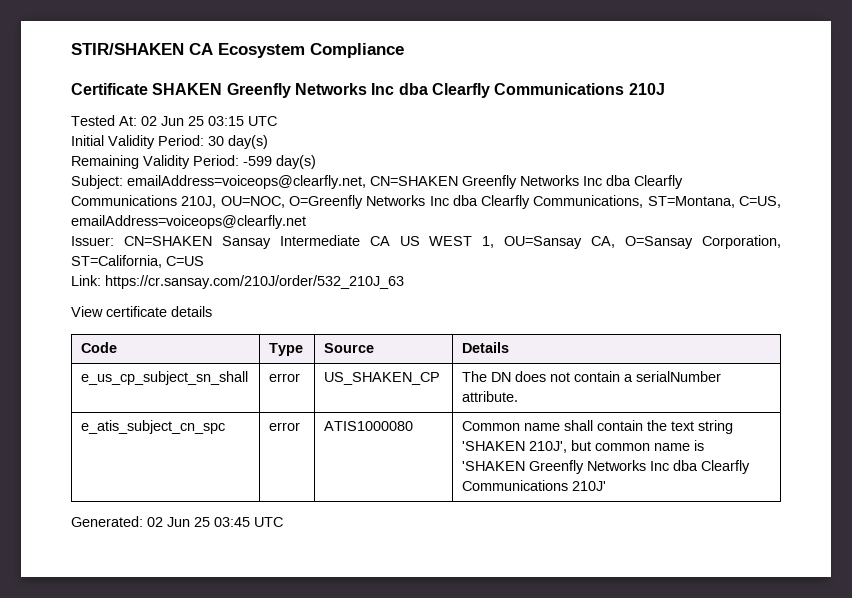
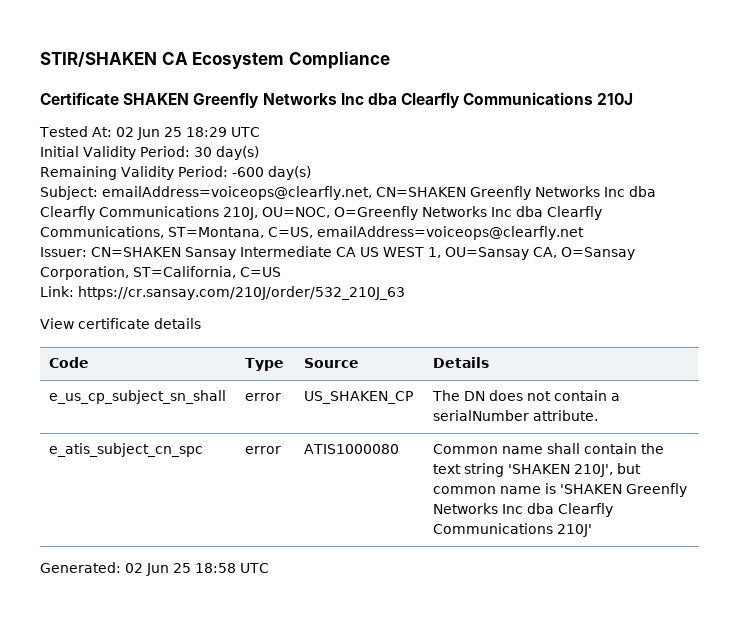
[208,116,244,126] 03:15 -> [185,127,227,137] 18:29
[243,156,272,166] -599 -> [231,167,264,177] -600
[214,517,250,527] 03:45 -> [195,563,236,573] 18:58

